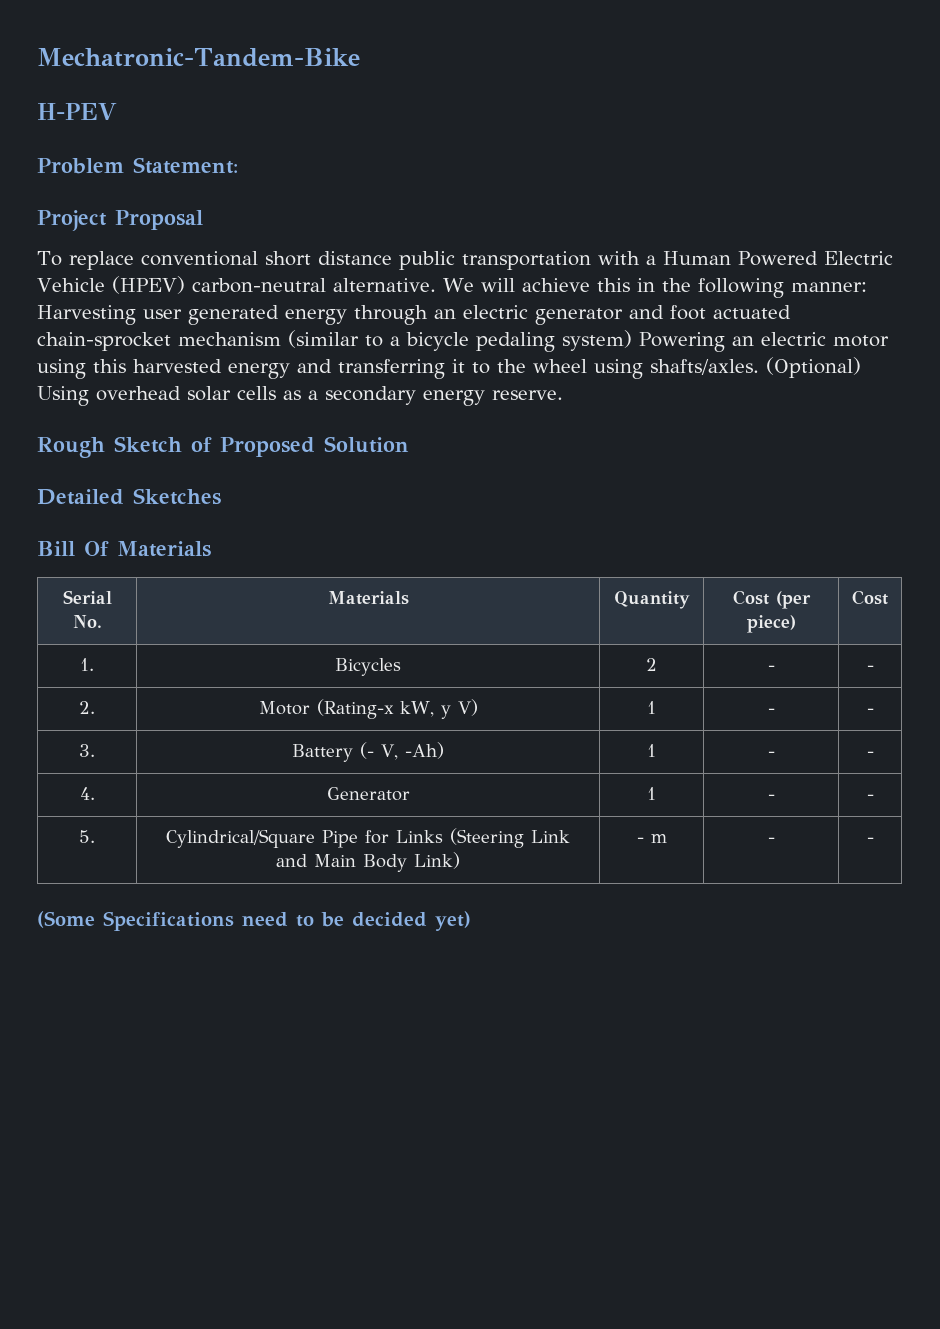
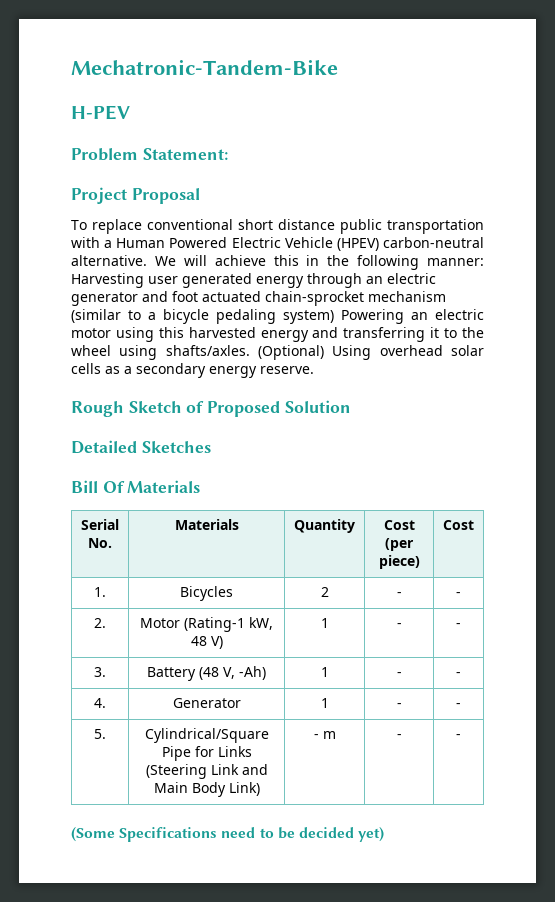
[316,699,451,719] (Rating-x kW, y -> [184,617,273,632] [190,636,207,646] (Rating-1 kW, 48
[360,742,375,759] (- -> [199,667,219,680] (48

